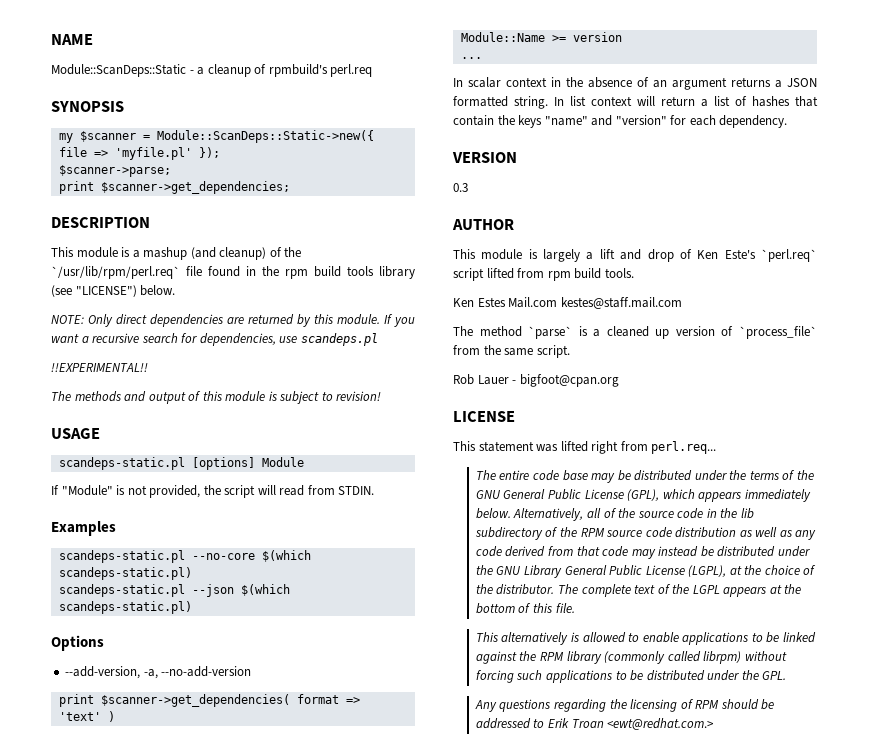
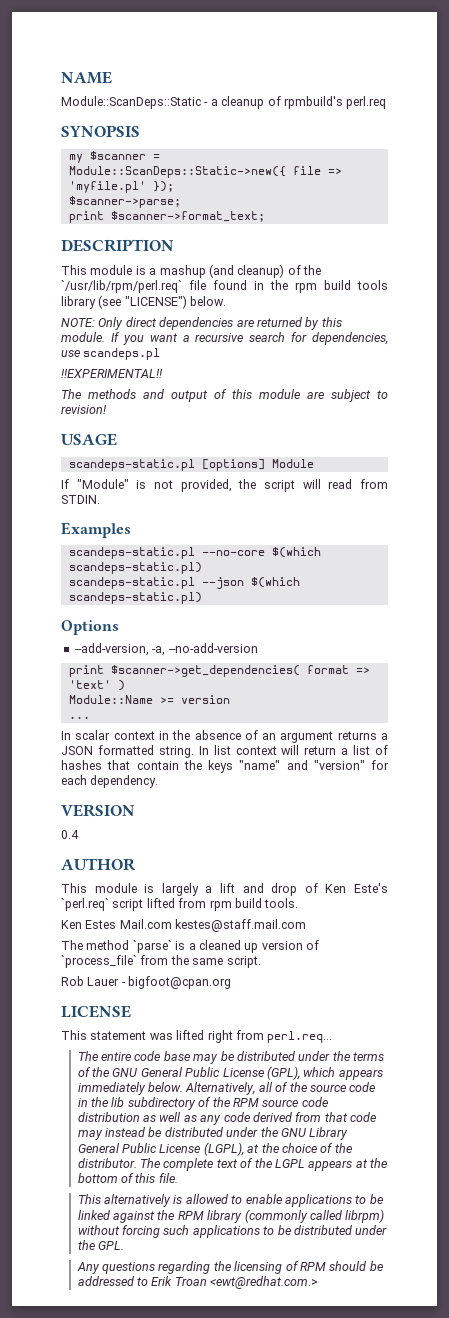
[100,181,290,194] $scanner->get_dependencies; -> [110,211,265,222] $scanner->format_text;
[268,391,277,401] is -> [307,391,325,399] are
[453,183,468,192] 0.3 -> [61,830,79,839] 0.4

